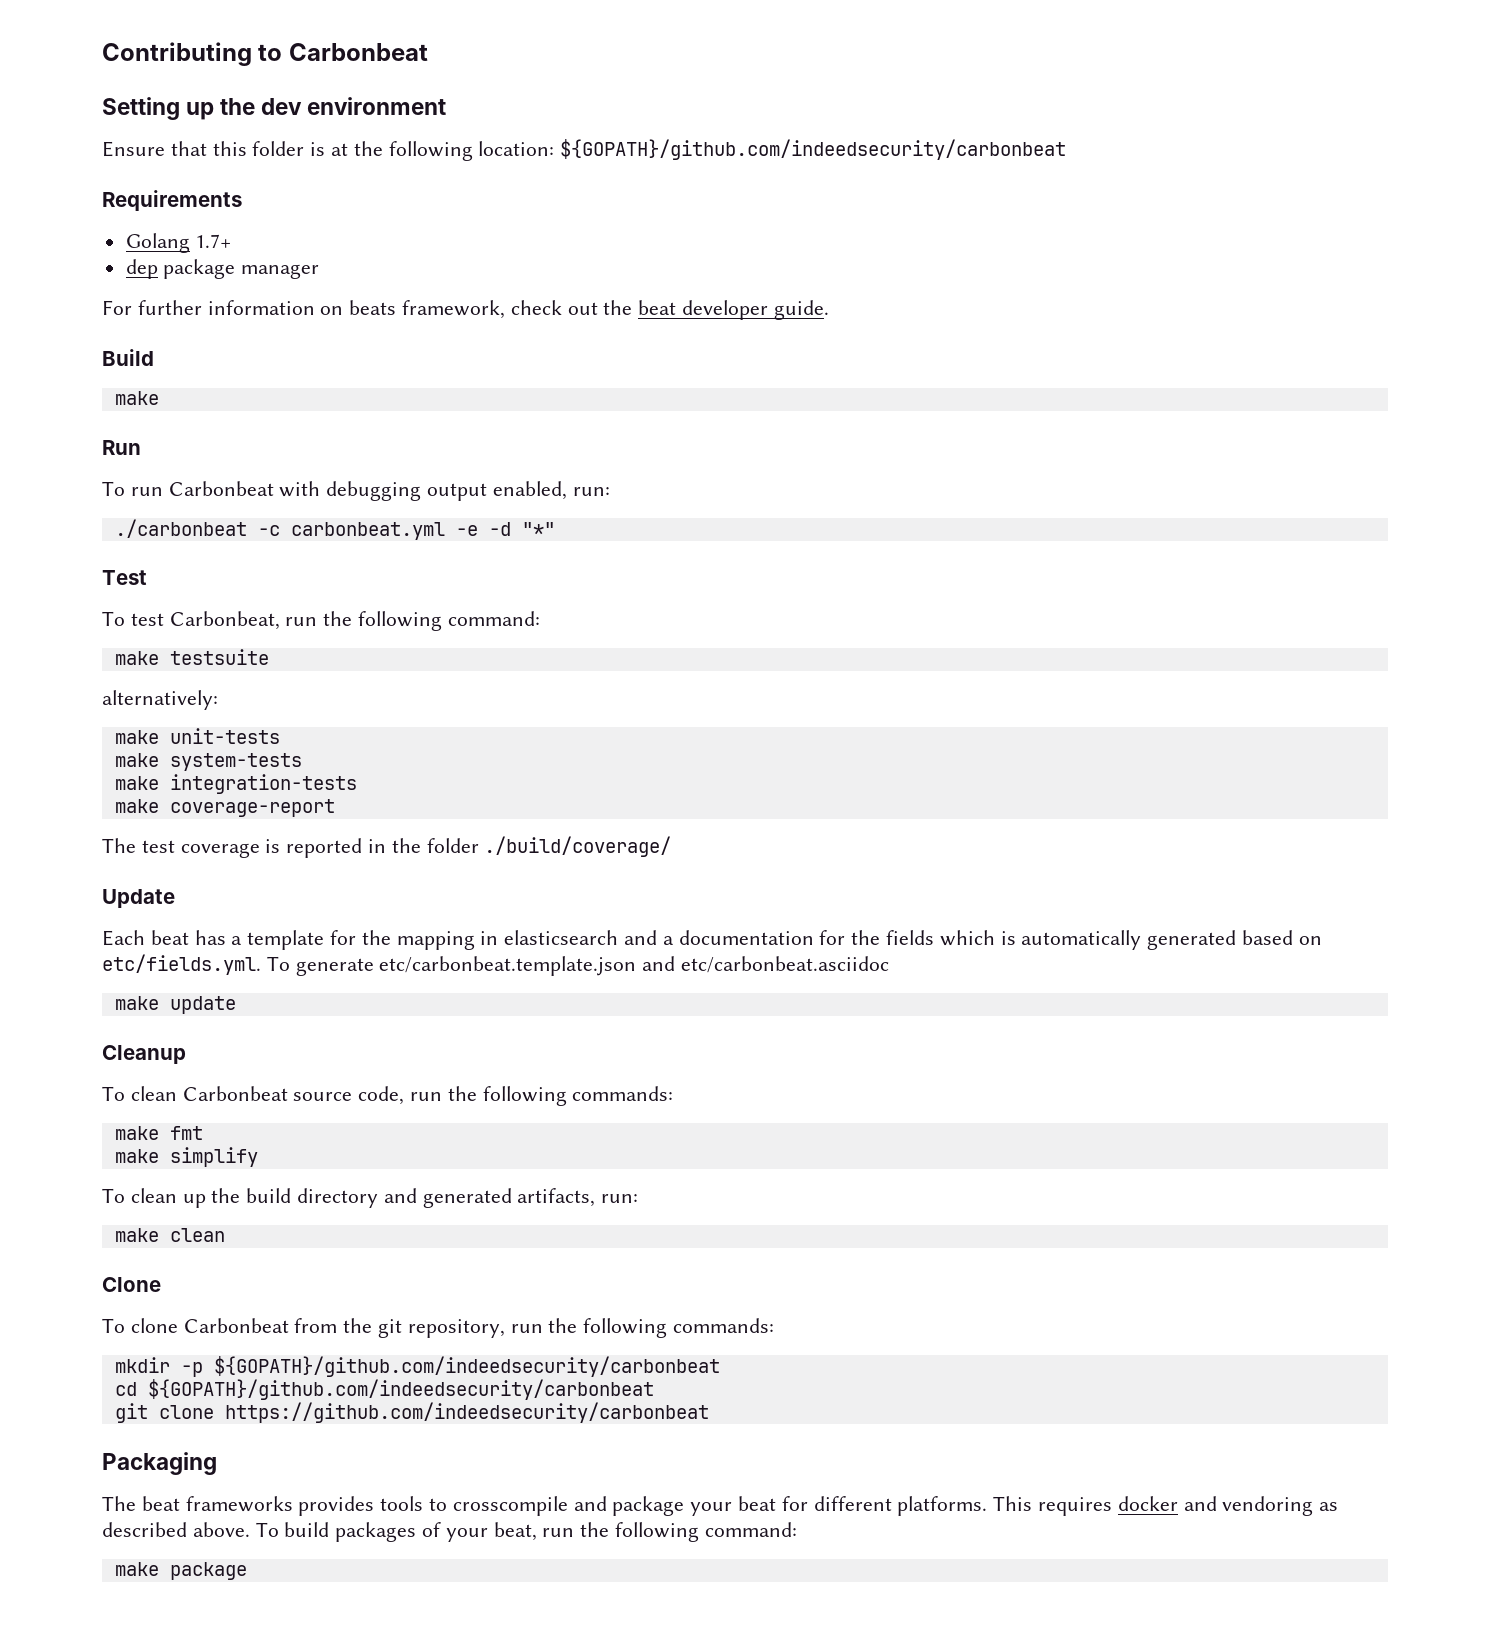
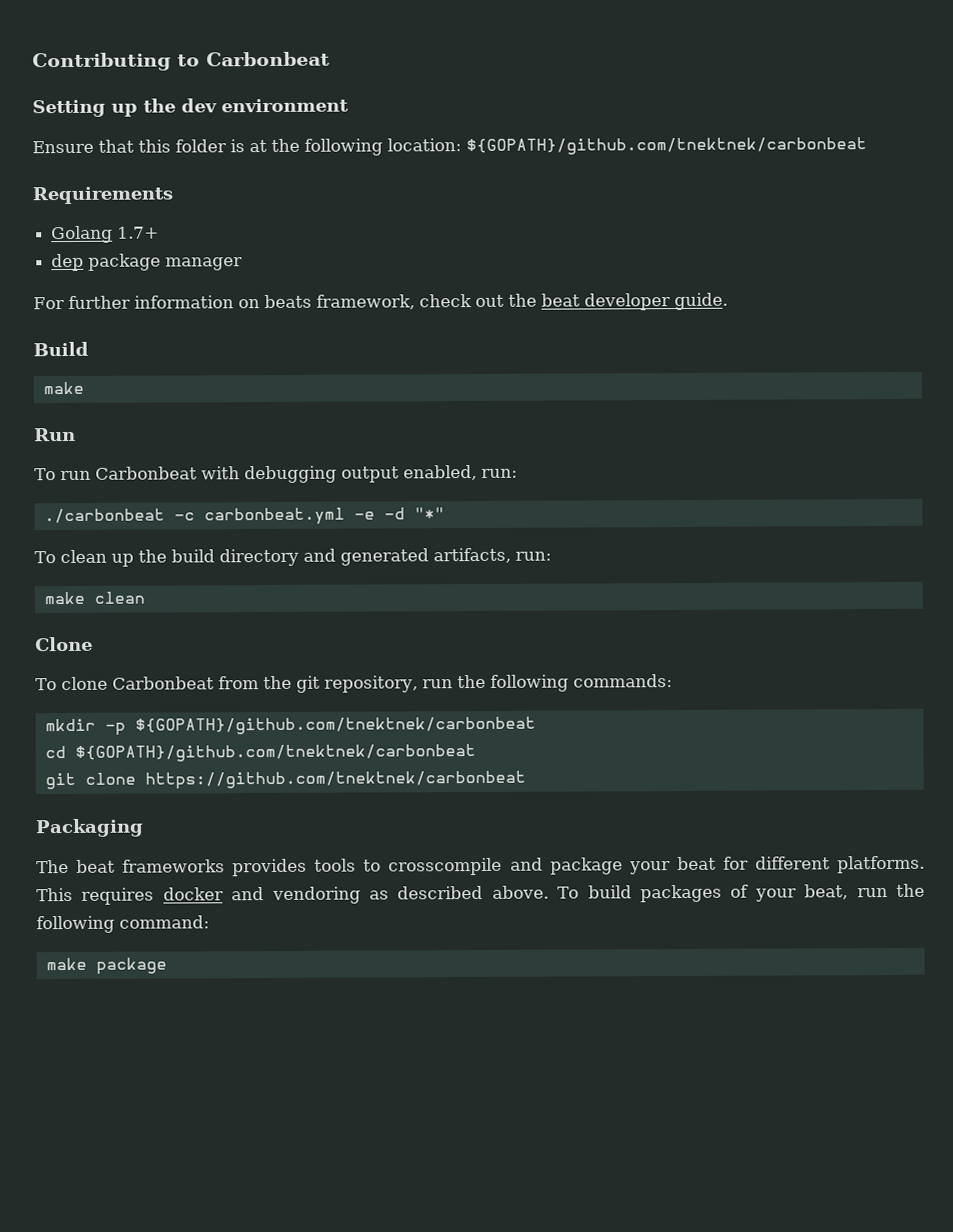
[560,139,1067,160] ${GOPATH}/github.com/indeedsecurity/carbonbeat -> [466,137,867,156] ${GOPATH}/github.com/tnektnek/carbonbeat
[102,570,147,585] [102,611,540,631] [114,649,269,665] [102,690,218,710] [114,728,280,744] [114,753,302,771] [114,774,357,794] [114,799,335,817] [102,836,672,858] [102,889,175,908] [102,930,1322,950] [102,954,890,976] [114,996,236,1014] [102,1045,186,1064] [102,1086,674,1106] [114,1126,203,1140] [114,1147,258,1167] // Test // To test Carbonbeat, run the following command: // make testsuite // alternatively: // make unit-tests // make system-tests // make integration-tests // make coverage-report // The test coverage is reported in the folder ./build/coverage/ // Update // Each beat has a template for the mapping in elasticsearch and a documentation for the fields which is automatically generated based on etc/fields.yml. To generate etc/carbonbeat.template.json and etc/carbonbeat.asciidoc // make update // Cleanup // To clean Carbonbeat source code, run the following commands: // make fmt // make simplify -> (445, 513) none
[213,1356,720,1377] ${GOPATH}/github.com/indeedsecurity/carbonbeat -> [134,716,536,735] ${GOPATH}/github.com/tnektnek/carbonbeat
[147,1379,654,1400] ${GOPATH}/github.com/indeedsecurity/carbonbeat -> [74,744,476,762] ${GOPATH}/github.com/tnektnek/carbonbeat
[224,1402,709,1423] https://github.com/indeedsecurity/carbonbeat -> [144,770,526,790] https://github.com/tnektnek/carbonbeat

